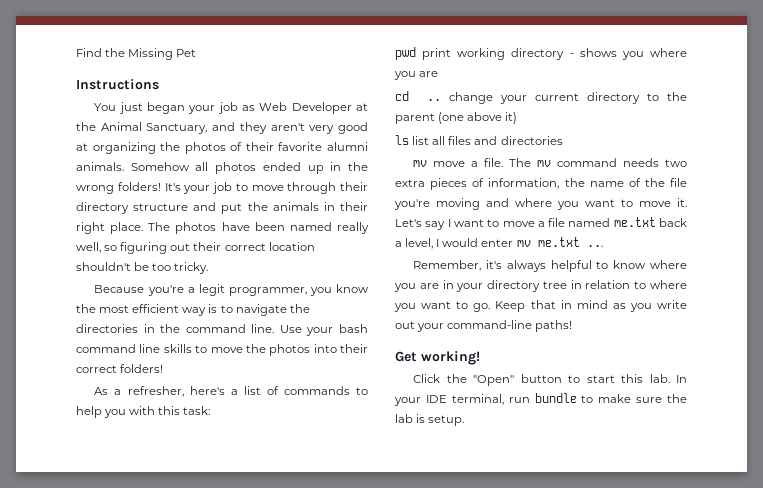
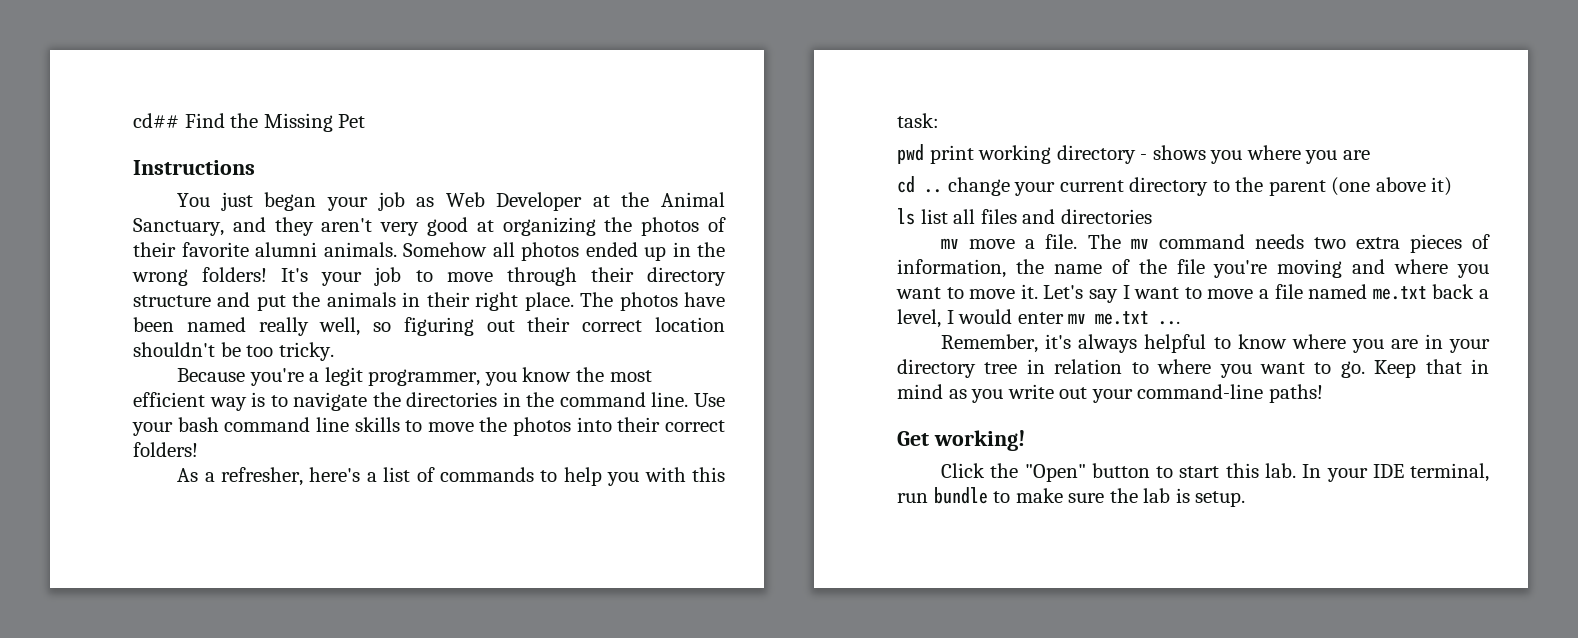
(76, 52) none -> [133,113,179,128] cd##

